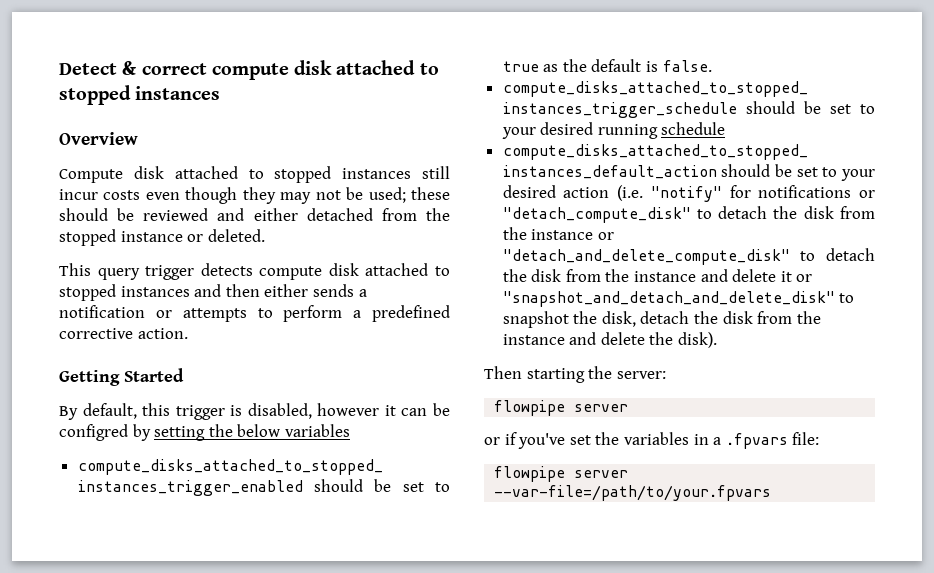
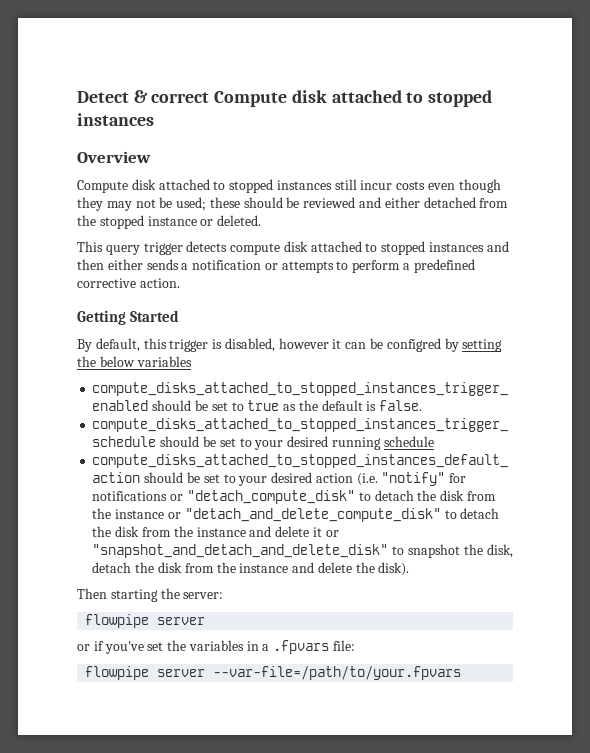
[211,63,289,80] compute -> [214,91,288,107] Compute

